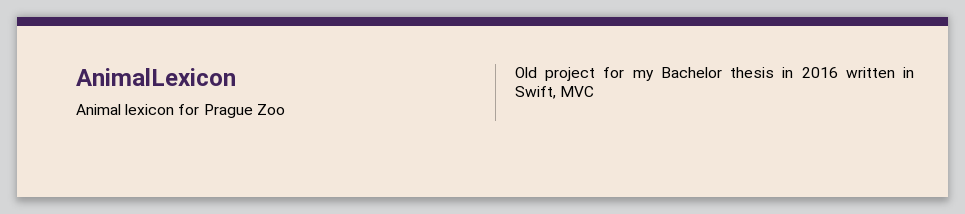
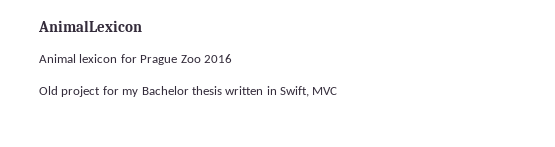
(285, 109) none -> [203,54,232,63] 2016
[782,67,838,78] in 2016 -> (222, 90) none

